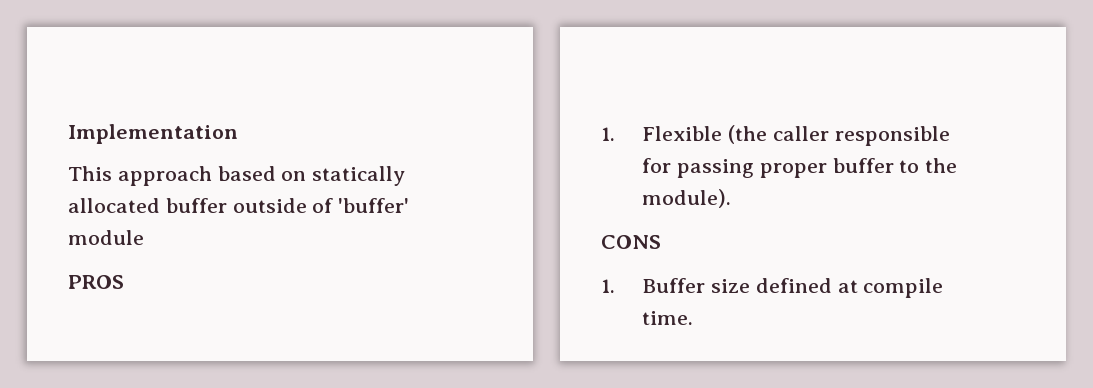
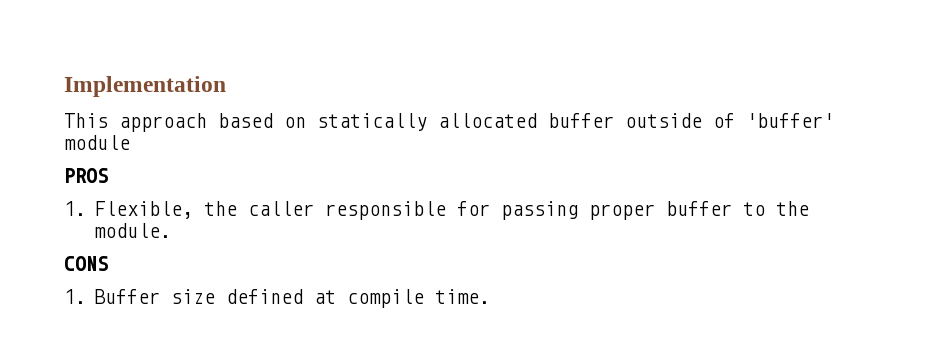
[642,125,767,144] Flexible (the -> [94,201,238,219] Flexible, the
[642,189,732,208] module). -> [94,223,172,238] module.

